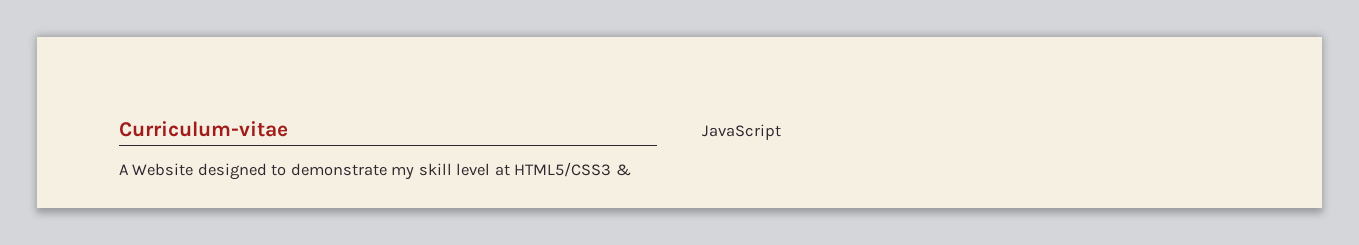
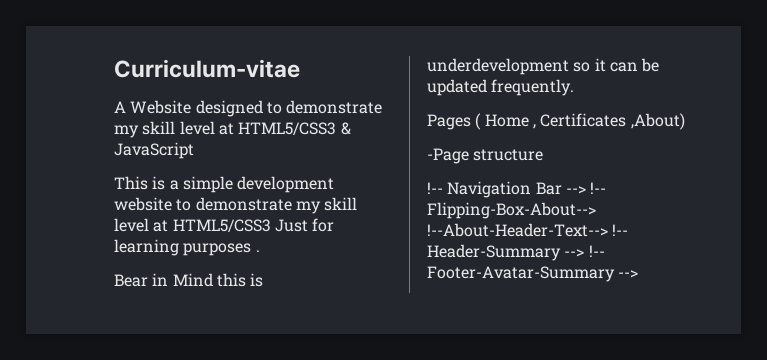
(781, 132) none -> [114,176,335,193] [114,197,358,214] [114,218,335,232] [114,239,260,256] [114,273,264,287] [427,58,660,75] [427,79,575,96] [427,113,685,130] [427,148,544,164] [427,181,607,198] [427,202,596,219] [427,223,629,237] [427,244,605,261] [427,266,639,282] // This is a simple development website to demonstrate my skill level at HTML5/CSS3 Just for learning purposes . // Bear in Mind this is underdevelopment so it can be updated frequently. // Pages ( Home , Certificates ,About) // -Page structure // !-- Navigation Bar --> !-- Flipping-Box-About--> !--About-Header-Text--> !-- Header-Summary --> !-- Footer-Avatar-Summary -->

